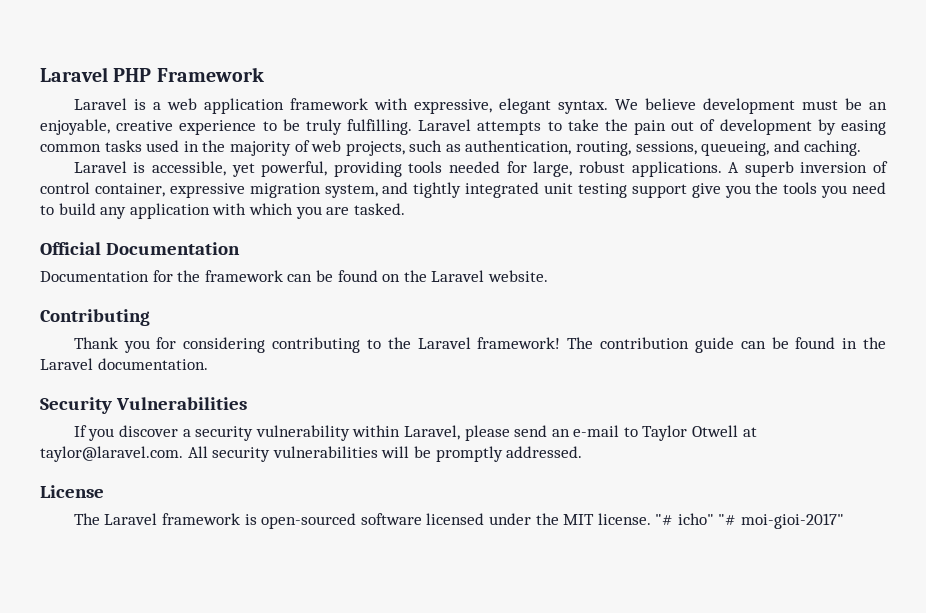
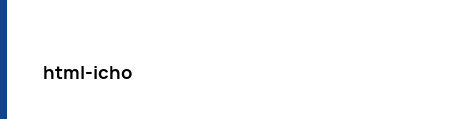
[40,67,264,82] [73,98,887,114] [40,119,886,135] [40,140,862,156] [73,161,888,177] [40,182,886,198] [40,203,405,219] [40,242,240,255] [40,270,548,282] [40,309,150,326] [73,337,886,353] [40,358,208,370] [40,397,247,414] [73,425,757,441] [40,446,583,462] [40,485,104,498] [73,513,845,529] Laravel PHP Framework // Laravel is a web application framework with expressive, elegant syntax. We believe development must be an enjoyable, creative experience to be truly fulfilling. Laravel attempts to take the pain out of development by easing common tasks used in the majority of web projects, such as authentication, routing, sessions, queueing, and caching. // Laravel is accessible, yet powerful, providing tools needed for large, robust applications. A superb inversion of control container, expressive migration system, and tightly integrated unit testing support give you the tools you need to build any application with which you are tasked. // Official Documentation // Documentation for the framework can be found on the Laravel website. // Contributing // Thank you for considering contributing to the Laravel framework! The contribution guide can be found in the Laravel documentation. // Security Vulnerabilities // If you discover a security vulnerability within Laravel, please send an e-mail to Taylor Otwell at taylor@laravel.com. All security vulnerabilities will be promptly addressed. // License // The Laravel framework is open-sourced software licensed under the MIT license. "# icho" "# moi-gioi-2017" -> [43,66,132,79] html-icho

